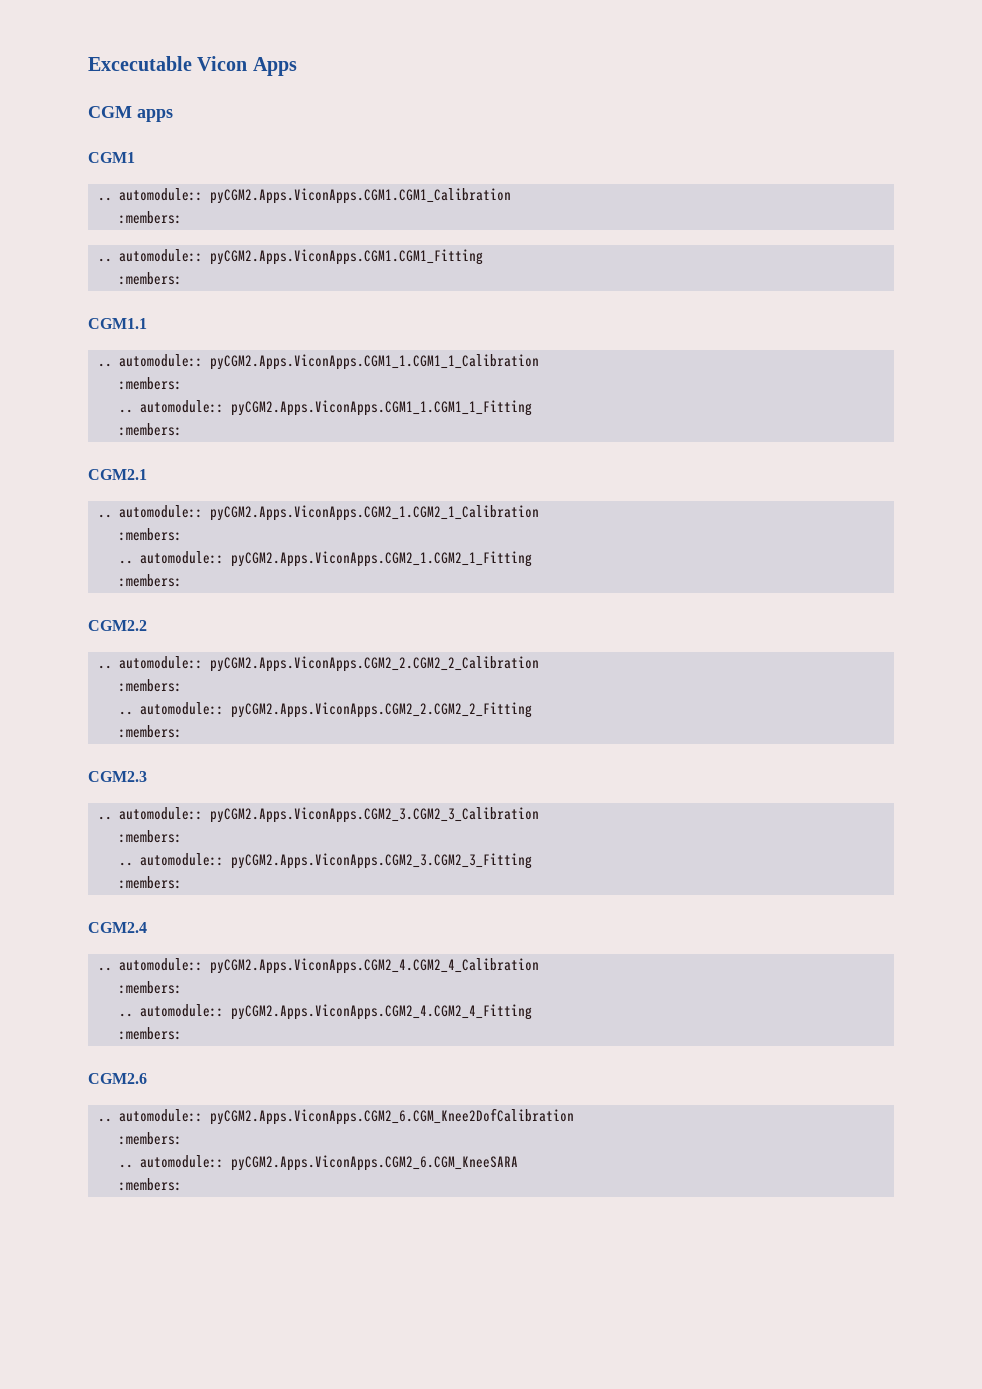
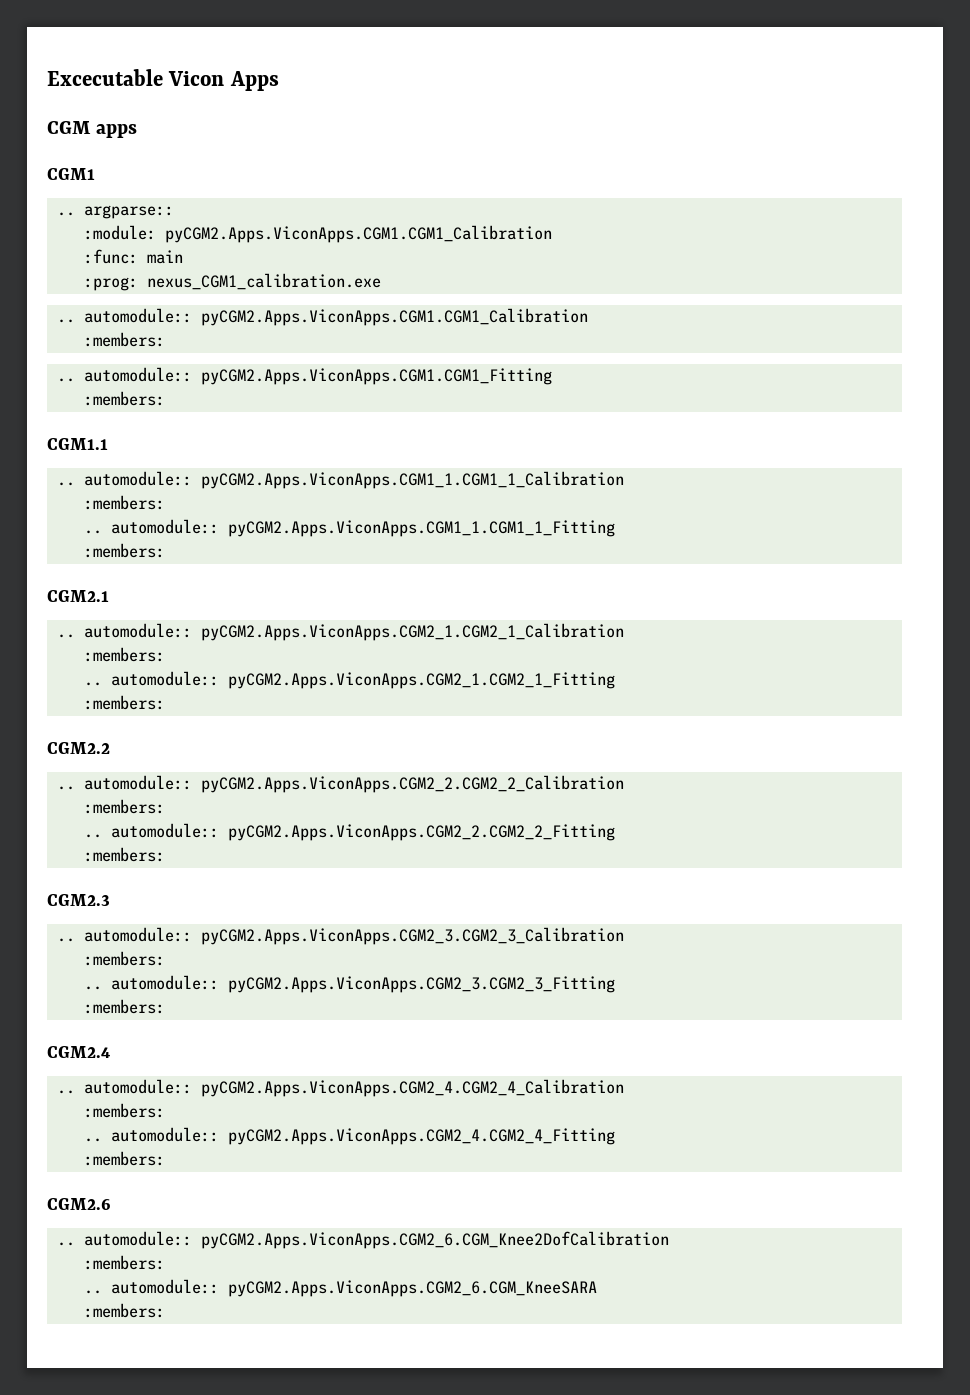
(135, 157) none -> [56,205,174,219] [83,225,552,243] [83,249,183,264] [83,273,381,291] // .. argparse:: // :module: pyCGM2.Apps.ViconApps.CGM1.CGM1_Calibration // :func: main // :prog: nexus_CGM1_calibration.exe

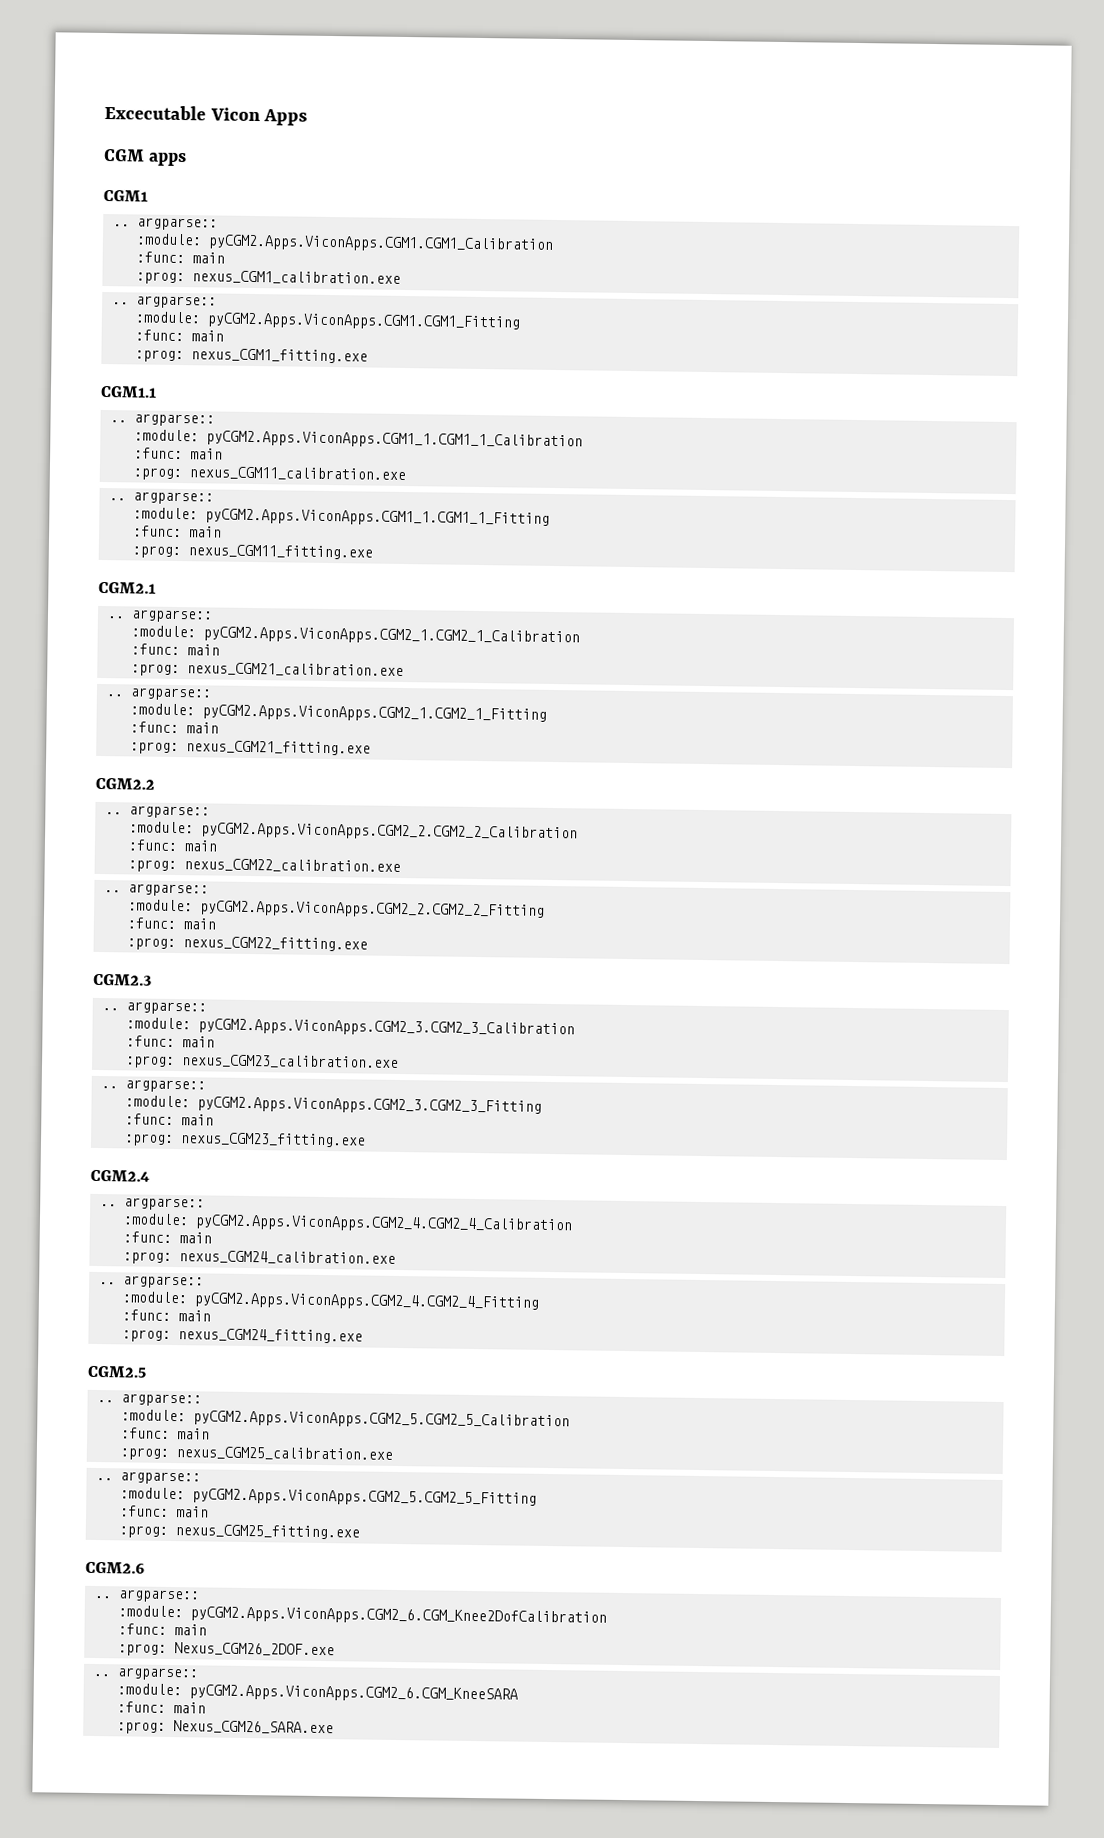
[83,308,588,326] [83,332,165,347] [56,367,552,385] [83,391,165,406] automodule:: pyCGM2.Apps.ViconApps.CGM1.CGM1_Calibration // :members: // .. automodule:: pyCGM2.Apps.ViconApps.CGM1.CGM1_Fitting // :members: -> [135,295,217,309] [134,311,520,331] [134,329,224,342] [134,348,368,364] argparse:: // :module: pyCGM2.Apps.ViconApps.CGM1.CGM1_Fitting // :func: main // :prog: nexus_CGM1_fitting.exe
[83,471,192,486] automodule:: -> [133,413,215,427] [133,429,199,442] argparse:: // :module:
[83,495,165,510] [83,519,219,534] :members: // .. automodule:: -> [133,447,223,460] [132,466,406,482] [108,491,214,505] [132,507,198,520] :func: main // :prog: nexus_CGM11_calibration.exe // .. argparse:: // :module:
[83,543,165,558] :members: -> [132,525,222,538] [131,544,373,560] :func: main // :prog: nexus_CGM11_fitting.exe
[83,623,192,638] automodule:: -> [130,609,213,623] [130,625,196,638] argparse:: // :module:
[83,647,165,662] [83,671,219,686] :members: // .. automodule:: -> [130,643,220,656] [130,662,404,678] [105,687,212,701] [129,703,195,716] :func: main // :prog: nexus_CGM21_calibration.exe // .. argparse:: // :module:
[83,695,165,710] :members: -> [129,721,219,734] [129,740,371,756] :func: main // :prog: nexus_CGM21_fitting.exe
[83,775,192,790] automodule:: -> [128,805,210,819] [128,821,194,834] argparse:: // :module:
[83,799,165,814] [83,823,219,838] :members: // .. automodule:: -> [127,839,218,852] [127,858,401,873] [103,883,209,897] [127,899,193,912] :func: main // :prog: nexus_CGM22_calibration.exe // .. argparse:: // :module:
[83,847,165,862] :members: -> [126,917,216,930] [126,936,368,952] :func: main // :prog: nexus_CGM22_fitting.exe
[83,927,192,942] automodule:: -> [125,1001,207,1015] [125,1017,191,1030] argparse:: // :module:
[83,951,165,966] [83,975,219,990] :members: // .. automodule:: -> [125,1035,215,1048] [124,1054,399,1069] [100,1079,206,1093] [124,1095,190,1108] :func: main // :prog: nexus_CGM23_calibration.exe // .. argparse:: // :module:
[83,999,165,1014] :members: -> [124,1113,214,1126] [123,1132,366,1148] :func: main // :prog: nexus_CGM23_fitting.exe
[83,1079,192,1094] automodule:: -> [123,1197,205,1211] [122,1213,189,1226] argparse:: // :module:
[83,1103,165,1118] [83,1127,219,1142] :members: // .. automodule:: -> [122,1231,212,1244] [122,1250,396,1265] [98,1275,204,1289] [121,1291,188,1304] :func: main // :prog: nexus_CGM24_calibration.exe // .. argparse:: // :module:
[83,1151,165,1166] :members: -> [121,1309,211,1322] [121,1328,363,1344] [87,1365,147,1378] [96,1393,202,1407] [120,1409,570,1430] [120,1427,210,1440] [119,1446,393,1461] [95,1471,201,1485] [119,1487,537,1507] [119,1505,209,1518] [118,1524,360,1540] :func: main // :prog: nexus_CGM24_fitting.exe // CGM2.5 // .. argparse:: // :module: pyCGM2.Apps.ViconApps.CGM2_5.CGM2_5_Calibration // :func: main // :prog: nexus_CGM25_calibration.exe // .. argparse:: // :module: pyCGM2.Apps.ViconApps.CGM2_5.CGM2_5_Fitting // :func: main // :prog: nexus_CGM25_fitting.exe
[83,1231,192,1246] automodule:: -> [117,1589,200,1603] [117,1605,183,1618] argparse:: // :module:
[83,1255,165,1270] [83,1279,219,1294] :members: // .. automodule:: -> [117,1623,207,1636] [117,1642,335,1657] [92,1667,199,1681] [116,1683,182,1696] :func: main // :prog: Nexus_CGM26_2DOF.exe // .. argparse:: // :module:
[83,1303,165,1318] :members: -> [116,1701,206,1714] [116,1720,334,1735] :func: main // :prog: Nexus_CGM26_SARA.exe

